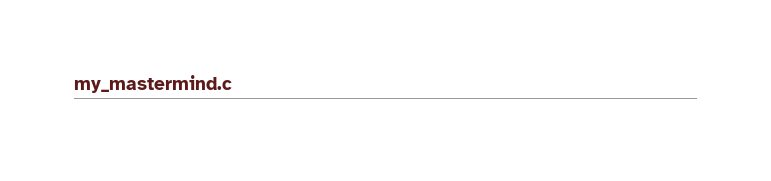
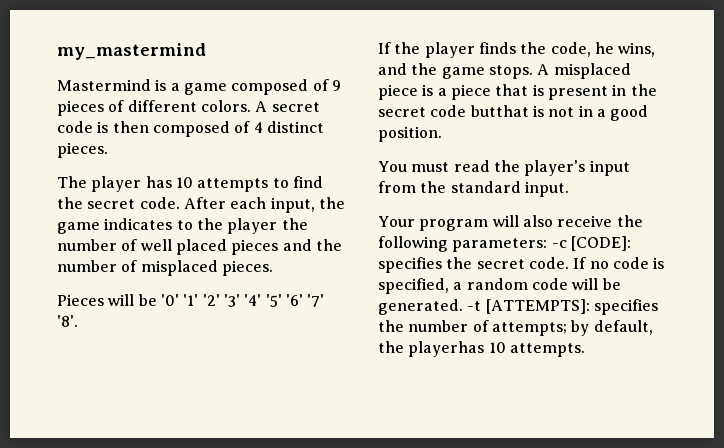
[74,75,232,93] my_mastermind.c -> [57,43,206,60] [57,79,341,95] [57,100,320,116] [57,121,324,137] [57,142,108,158] [57,176,323,192] [57,197,345,213] [57,218,308,234] [57,239,342,255] [57,260,273,276] [57,294,325,307] [57,315,78,327] [378,42,656,58] [378,63,631,79] [378,84,657,100] [378,105,649,121] [378,126,442,142] [378,160,630,176] [378,181,569,197] [378,215,643,231] [378,236,631,252] [378,257,665,273] [378,278,621,294] [378,299,658,315] [378,320,653,336] [378,341,585,357] my_mastermind // Mastermind is a game composed of 9 pieces of different colors. A secret code is then composed of 4 distinct pieces. // The player has 10 attempts to find the secret code. After each input, the game indicates to the player the number of well placed pieces and the number of misplaced pieces. // Pieces will be '0' '1' '2' '3' '4' '5' '6' '7' '8'. // If the player finds the code, he wins, and the game stops. A misplaced piece is a piece that is present in the secret code butthat is not in a good position. // You must read the player's input from the standard input. // Your program will also receive the following parameters: -c [CODE]: specifies the secret code. If no code is specified, a random code will be generated. -t [ATTEMPTS]: specifies the number of attempts; by default, the playerhas 10 attempts.

